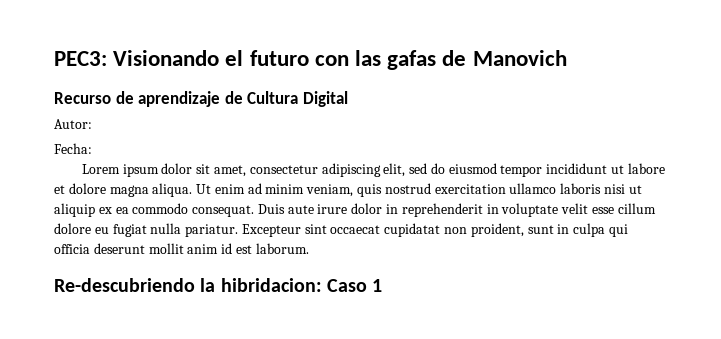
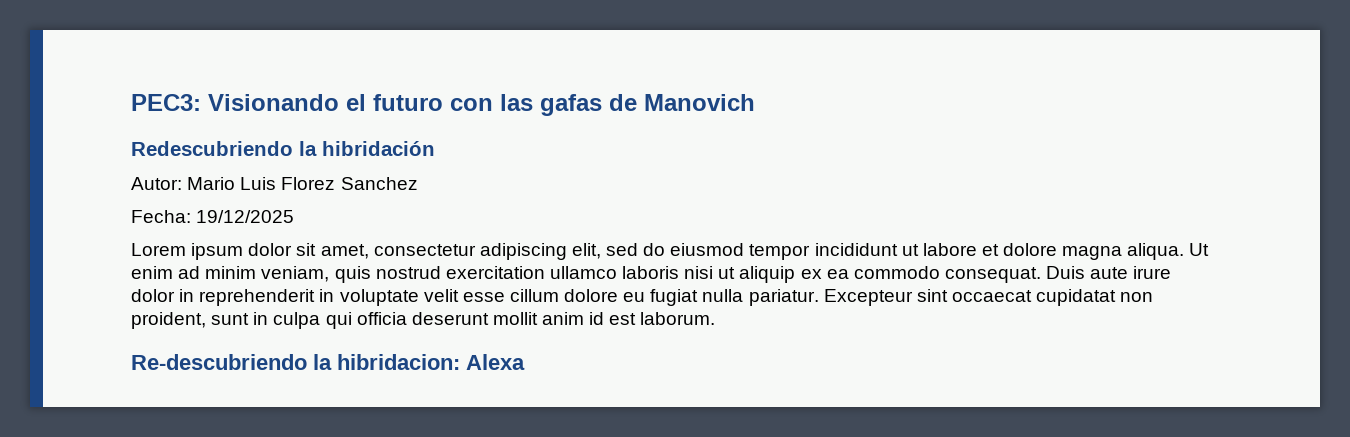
[54,91,348,107] [54,119,92,129] Recurso de aprendizaje de Cultura Digital // Autor: -> [131,141,435,156] [131,177,418,190] Redescubriendo la hibridación // Autor: Mario Luis Florez Sanchez
(92, 148) none -> [196,210,295,223] 19/12/2025
[326,279,383,292] Caso 1 -> [466,354,525,370] Alexa

